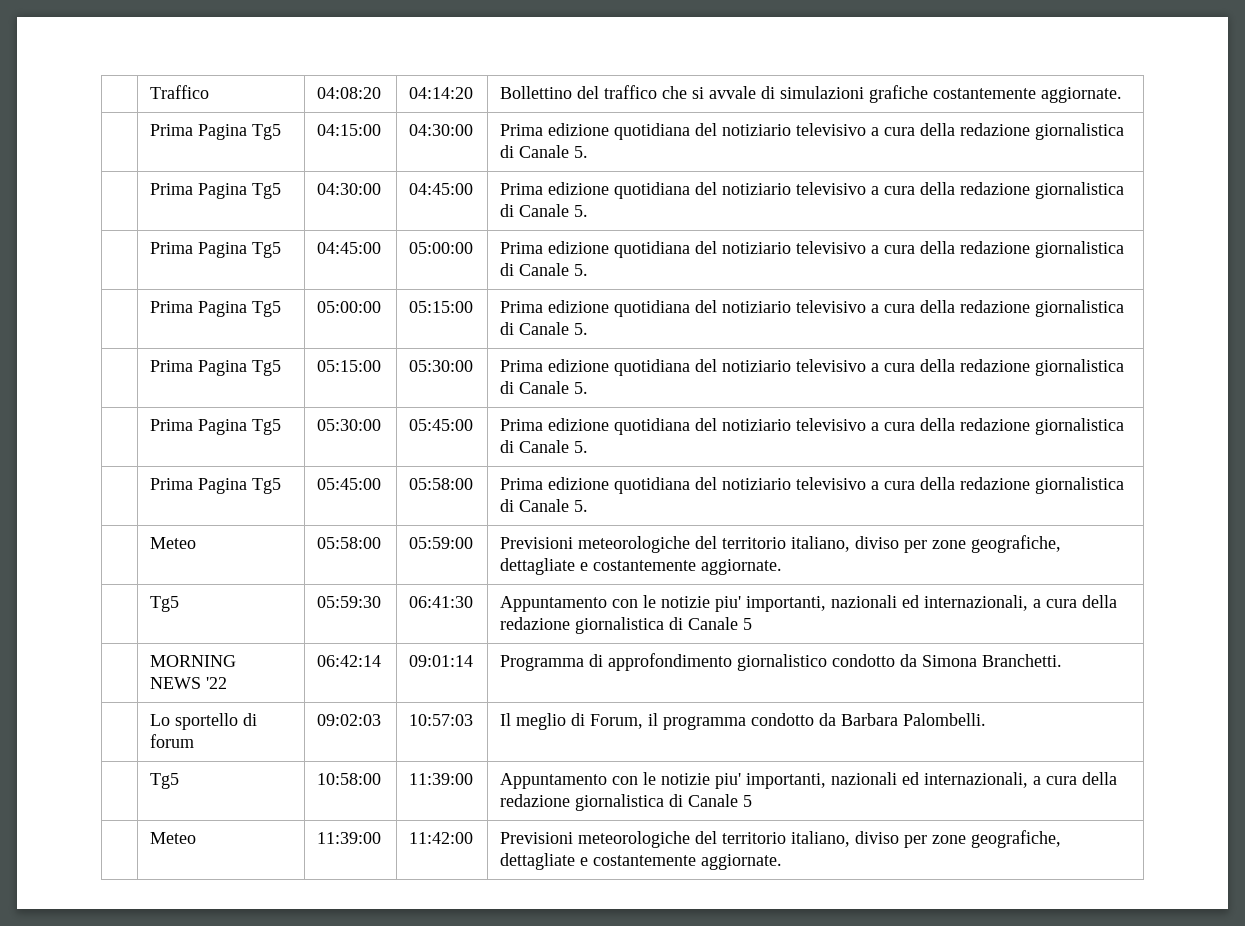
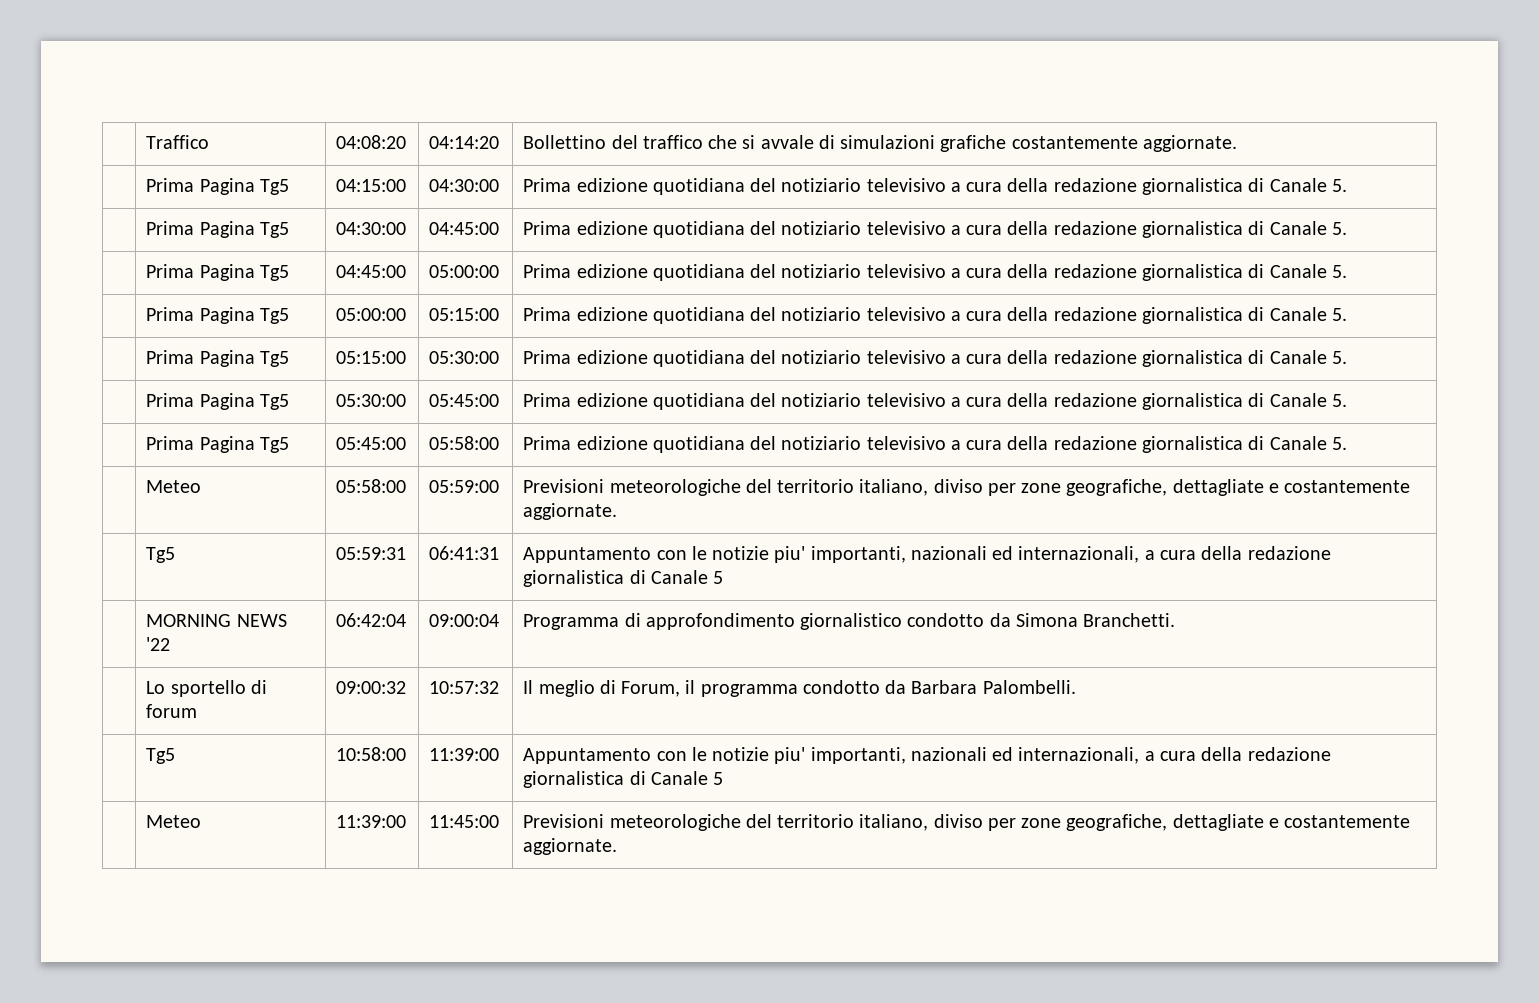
[317,596,382,608] [409,596,474,608] 05:59:30 | 06:41:30 -> [336,547,407,560] [429,546,500,560] 05:59:31 | 06:41:31
[317,655,382,667] [409,655,474,667] 06:42:14 | 09:01:14 -> [336,613,407,627] [429,614,500,627] 06:42:04 | 09:00:04
[317,714,382,726] [409,714,474,726] 09:02:03 | 10:57:03 -> [336,681,407,694] [429,681,500,694] 09:00:32 | 10:57:32
[409,832,474,844] 11:42:00 -> [429,815,500,828] 11:45:00

